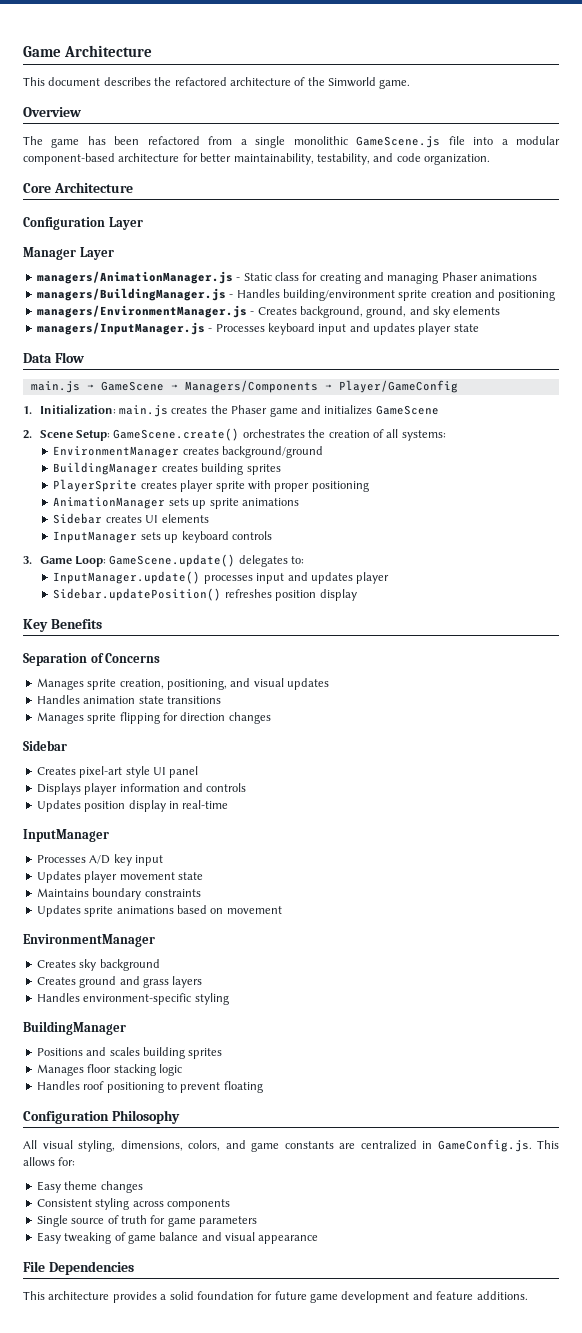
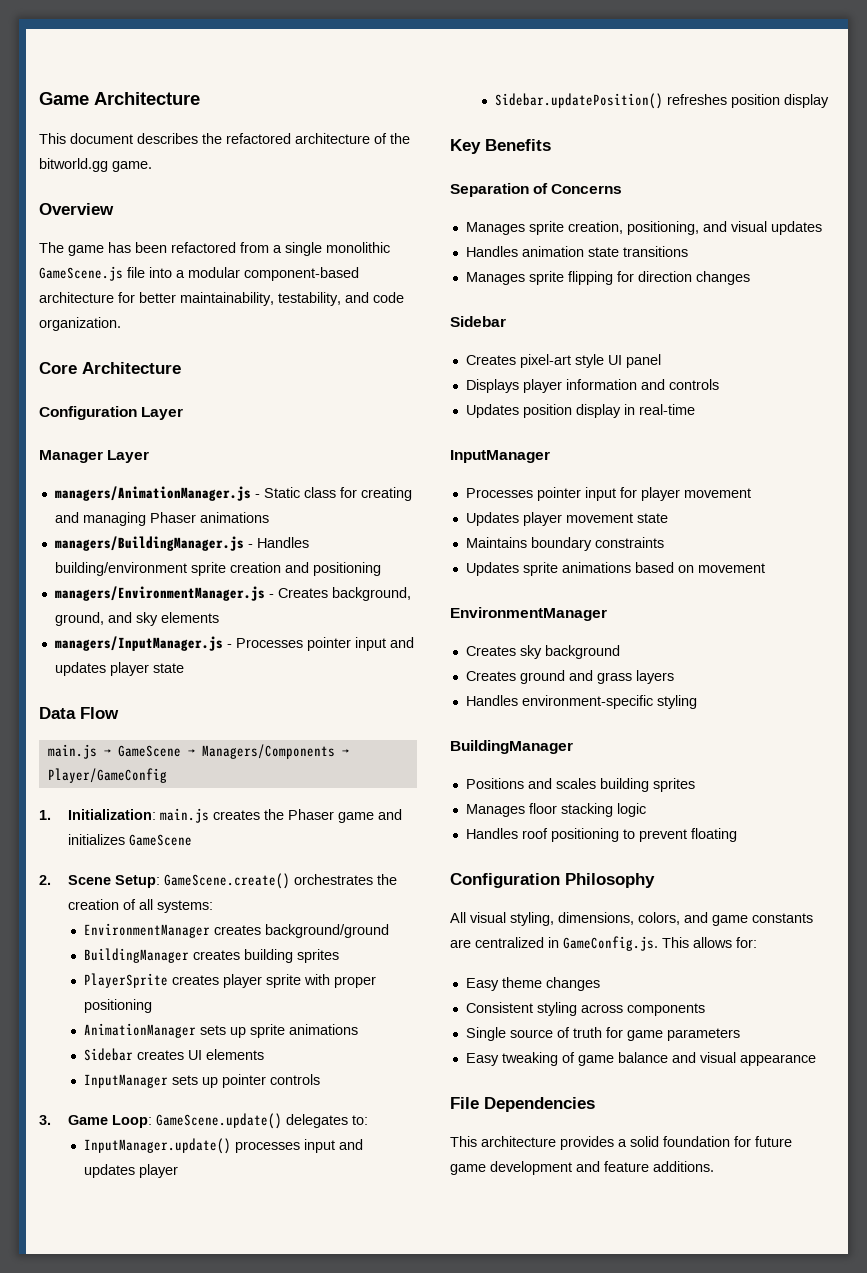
[328,77,376,87] Simworld -> [39,158,108,172] bitworld.gg
[267,323,315,335] keyboard -> [306,637,351,651] pointer
[181,531,229,543] keyboard -> [221,1074,266,1088] pointer
[89,854,163,866] A/D key input -> [536,487,751,501] pointer input for player movement

